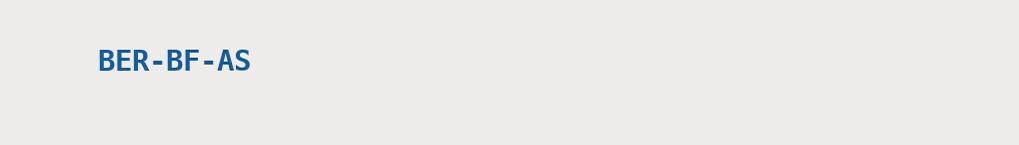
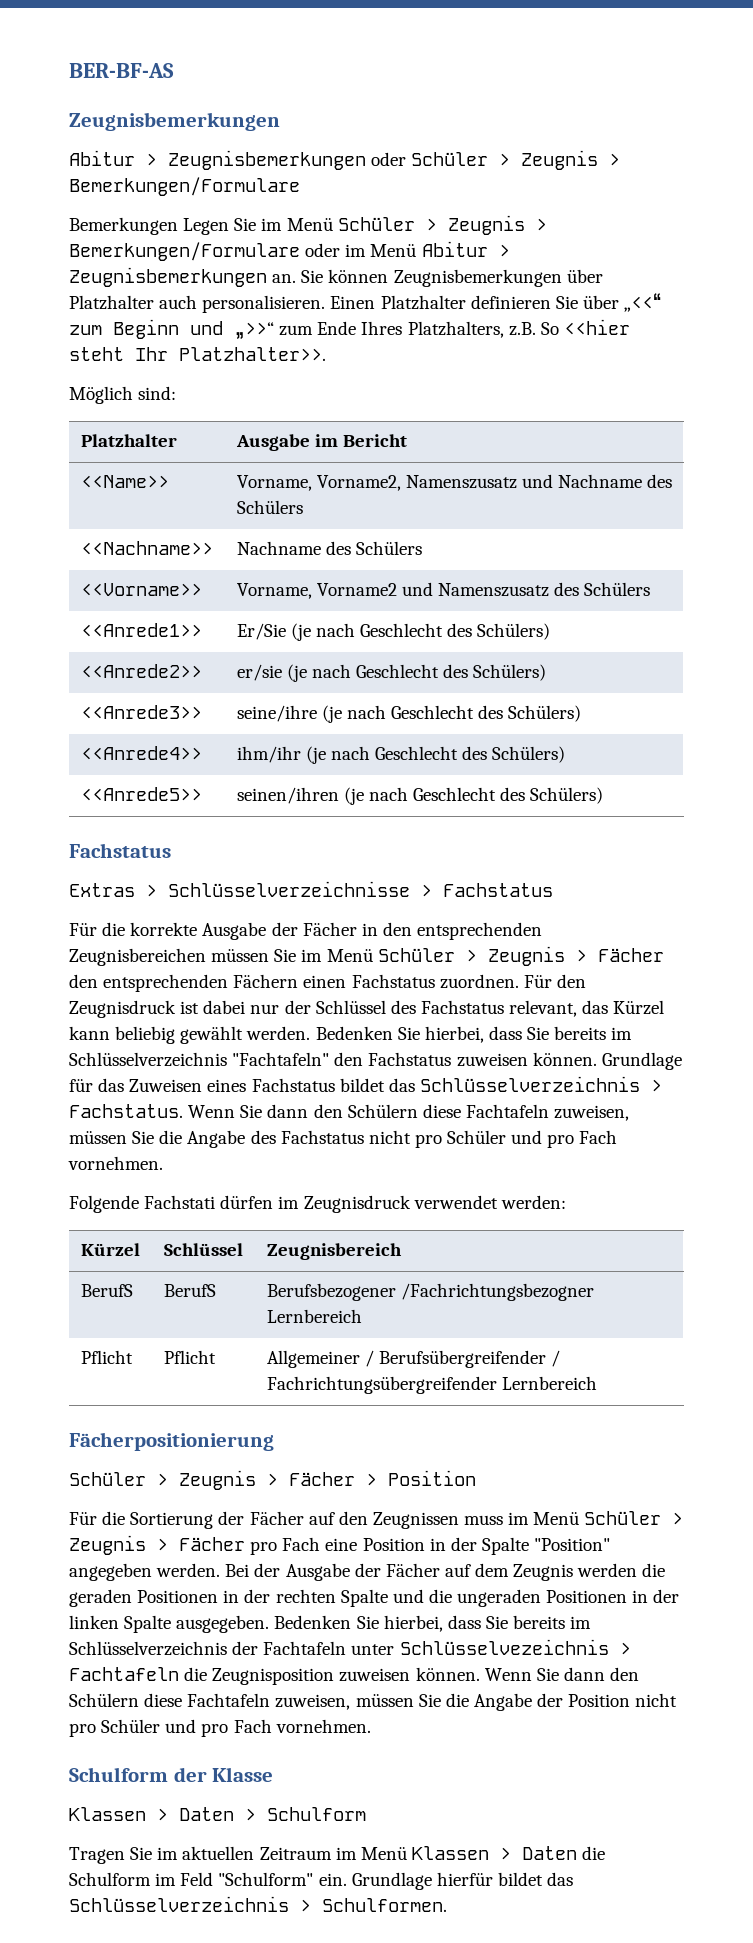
(251, 60) none -> [69,112,280,131] [69,150,621,170] [69,177,300,196] [69,215,547,235] [69,241,510,261] [69,267,603,287] [69,293,665,313] [69,319,630,340] [69,347,326,361] [69,386,177,404] [80,434,177,447] [235,434,407,451] [80,475,169,488] [236,474,673,491] [236,500,303,514] [80,541,213,555] [236,541,422,555] [80,583,202,596] [236,582,651,599] [80,623,202,637] [236,623,551,641] [80,664,202,678] [236,664,547,682] [80,705,202,719] [236,705,582,723] [80,746,202,760] [236,746,566,764] [80,787,202,801] [236,787,604,805] [69,843,171,858] [69,881,553,897] [69,922,543,940] [69,946,664,966] [69,974,586,992] [69,1000,665,1018] [69,1026,633,1044] [69,1052,682,1070] [69,1076,662,1092] [69,1104,630,1121] [69,1130,618,1148] [68,1156,163,1170] [69,1195,566,1213] [80,1243,140,1256] [163,1243,243,1256] [266,1243,402,1260] [80,1284,133,1297] [163,1284,216,1297] [266,1283,594,1301] [266,1309,362,1323] [80,1350,133,1364] [163,1350,216,1364] [266,1350,560,1368] [266,1376,597,1394] [69,1432,274,1451] [69,1470,476,1490] [69,1511,684,1529] [69,1535,611,1555] [69,1563,666,1581] [69,1589,680,1607] [69,1615,592,1633] [69,1639,631,1656] [69,1667,640,1685] [69,1693,678,1711] [69,1719,371,1737] [69,1767,274,1782] [69,1807,366,1821] [69,1846,606,1864] [69,1872,574,1890] [69,1896,447,1912] // Zeugnisbemerkungen // Abitur > Zeugnisbemerkungen oder Schüler > Zeugnis > Bemerkungen/Formulare // Bemerkungen Legen Sie im Menü Schüler > Zeugnis > Bemerkungen/Formulare oder im Menü Abitur > Zeugnisbemerkungen an. Sie können Zeugnisbemerkungen über Platzhalter auch personalisieren. Einen Platzhalter definieren Sie über „<<“ zum Beginn und „>>“ zum Ende Ihres Platzhalters, z.B. So <<hier steht Ihr Platzhalter>>. // Möglich sind: // Platzhalter | Ausgabe im Bericht // <<Name>> | Vorname, Vorname2, Namenszusatz und Nachname des Schülers // <<Nachname>> | Nachname des Schülers // <<Vorname>> | Vorname, Vorname2 und Namenszusatz des Schülers // <<Anrede1>> | Er/Sie (je nach Geschlecht des Schülers) // <<Anrede2>> | er/sie (je nach Geschlecht des Schülers) // <<Anrede3>> | seine/ihre (je nach Geschlecht des Schülers) // <<Anrede4>> | ihm/ihr (je nach Geschlecht des Schülers) // <<Anrede5>> | seinen/ihren (je nach Geschlecht des Schülers) // Fachstatus // Extras > Schlüsselverzeichnisse > Fachstatus // Für die korrekte Ausgabe der Fächer in den entsprechenden Zeugnisbereichen müssen Sie im Menü Schüler > Zeugnis > Fächer den entsprechenden Fächern einen Fachstatus zuordnen. Für den Zeugnisdruck ist dabei nur der Schlüssel des Fachstatus relevant, das Kürzel kann beliebig gewählt werden. Bedenken Sie hierbei, dass Sie bereits im Schlüsselverzeichnis "Fachtafeln" den Fachstatus zuweisen können. Grundlage für das Zuweisen eines Fachstatus bildet das Schlüsselverzeichnis > Fachstatus. Wenn Sie dann den Schülern diese Fachtafeln zuweisen, müssen Sie die Angabe des Fachstatus nicht pro Schüler und pro Fach vornehmen. // Folgende Fachstati dürfen im Zeugnisdruck verwendet werden: // Kürzel | Schlüssel | Zeugnisbereich // BerufS | BerufS | Berufsbezogener /Fachrichtungsbezogner Lernbereich // Pflicht | Pflicht | Allgemeiner / Berufsübergreifender / Fachrichtungsübergreifender Lernbereich // Fächerpositionierung // Schüler > Zeugnis > Fächer > Position // Für die Sortierung der Fächer auf den Zeugnissen muss im Menü Schüler > Zeugnis > Fächer pro Fach eine Position in der Spalte "Position" angegeben werden. Bei der Ausgabe der Fächer auf dem Zeugnis werden die geraden Positionen in der rechten Spalte und die ungeraden Positionen in der linken Spalte ausgegeben. Bedenken Sie hierbei, dass Sie bereits im Schlüsselverzeichnis der Fachtafeln unter Schlüsselvezeichnis > Fachtafeln die Zeugnisposition zuweisen können. Wenn Sie dann den Schülern diese Fachtafeln zuweisen, müssen Sie die Angabe der Position nicht pro Schüler und pro Fach vornehmen. // Schulform der Klasse // Klassen > Daten > Schulform // Tragen Sie im aktuellen Zeitraum im Menü Klassen > Daten die Schulform im Feld "Schulform" ein. Grundlage hierfür bildet das Schlüsselverzeichnis > Schulformen.

